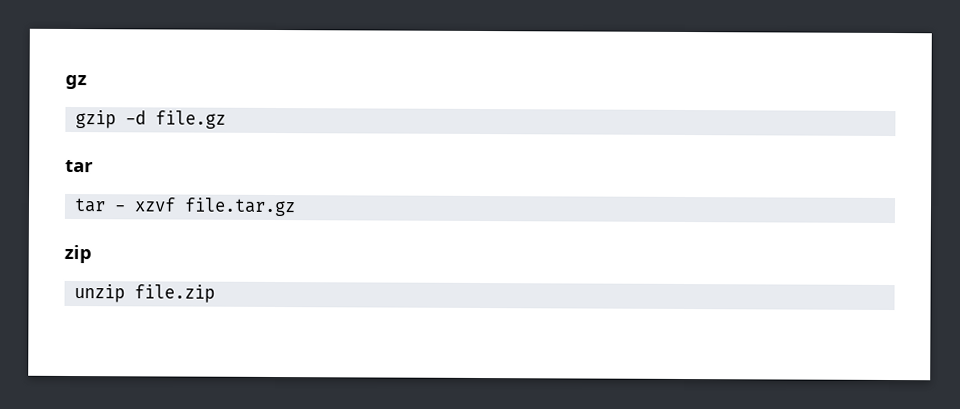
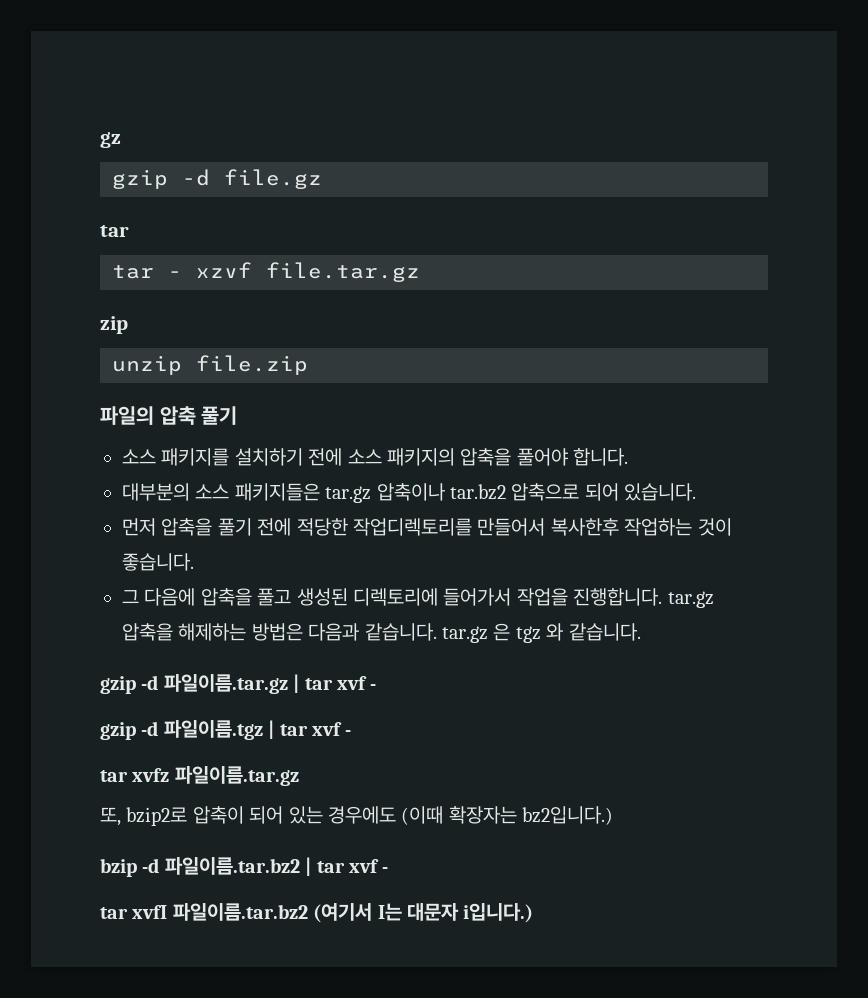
(215, 293) none -> [100,406,238,425] [122,448,629,466] [122,483,697,503] [122,518,732,536] [122,553,194,571] [122,588,714,608] [122,623,641,643] [100,674,377,694] [100,720,352,740] [100,766,299,786] [100,806,614,826] [100,857,389,877] [100,903,534,923] // 파일의 압축 풀기 // 소스 패키지를 설치하기 전에 소스 패키지의 압축을 풀어야 합니다. // 대부분의 소스 패키지들은 tar.gz 압축이나 tar.bz2 압축으로 되어 있습니다. // 먼저 압축을 풀기 전에 적당한 작업디렉토리를 만들어서 복사한후 작업하는 것이 좋습니다. // 그 다음에 압축을 풀고 생성된 디렉토리에 들어가서 작업을 진행합니다. tar.gz 압축을 해제하는 방법은 다음과 같습니다. tar.gz 은 tgz 와 같습니다. // gzip -d 파일이름.tar.gz | tar xvf - // gzip -d 파일이름.tgz | tar xvf - // tar xvfz 파일이름.tar.gz // 또, bzip2로 압축이 되어 있는 경우에도 (이때 확장자는 bz2입니다.) // bzip -d 파일이름.tar.bz2 | tar xvf - // tar xvfI 파일이름.tar.bz2 (여기서 I는 대문자 i입니다.)

